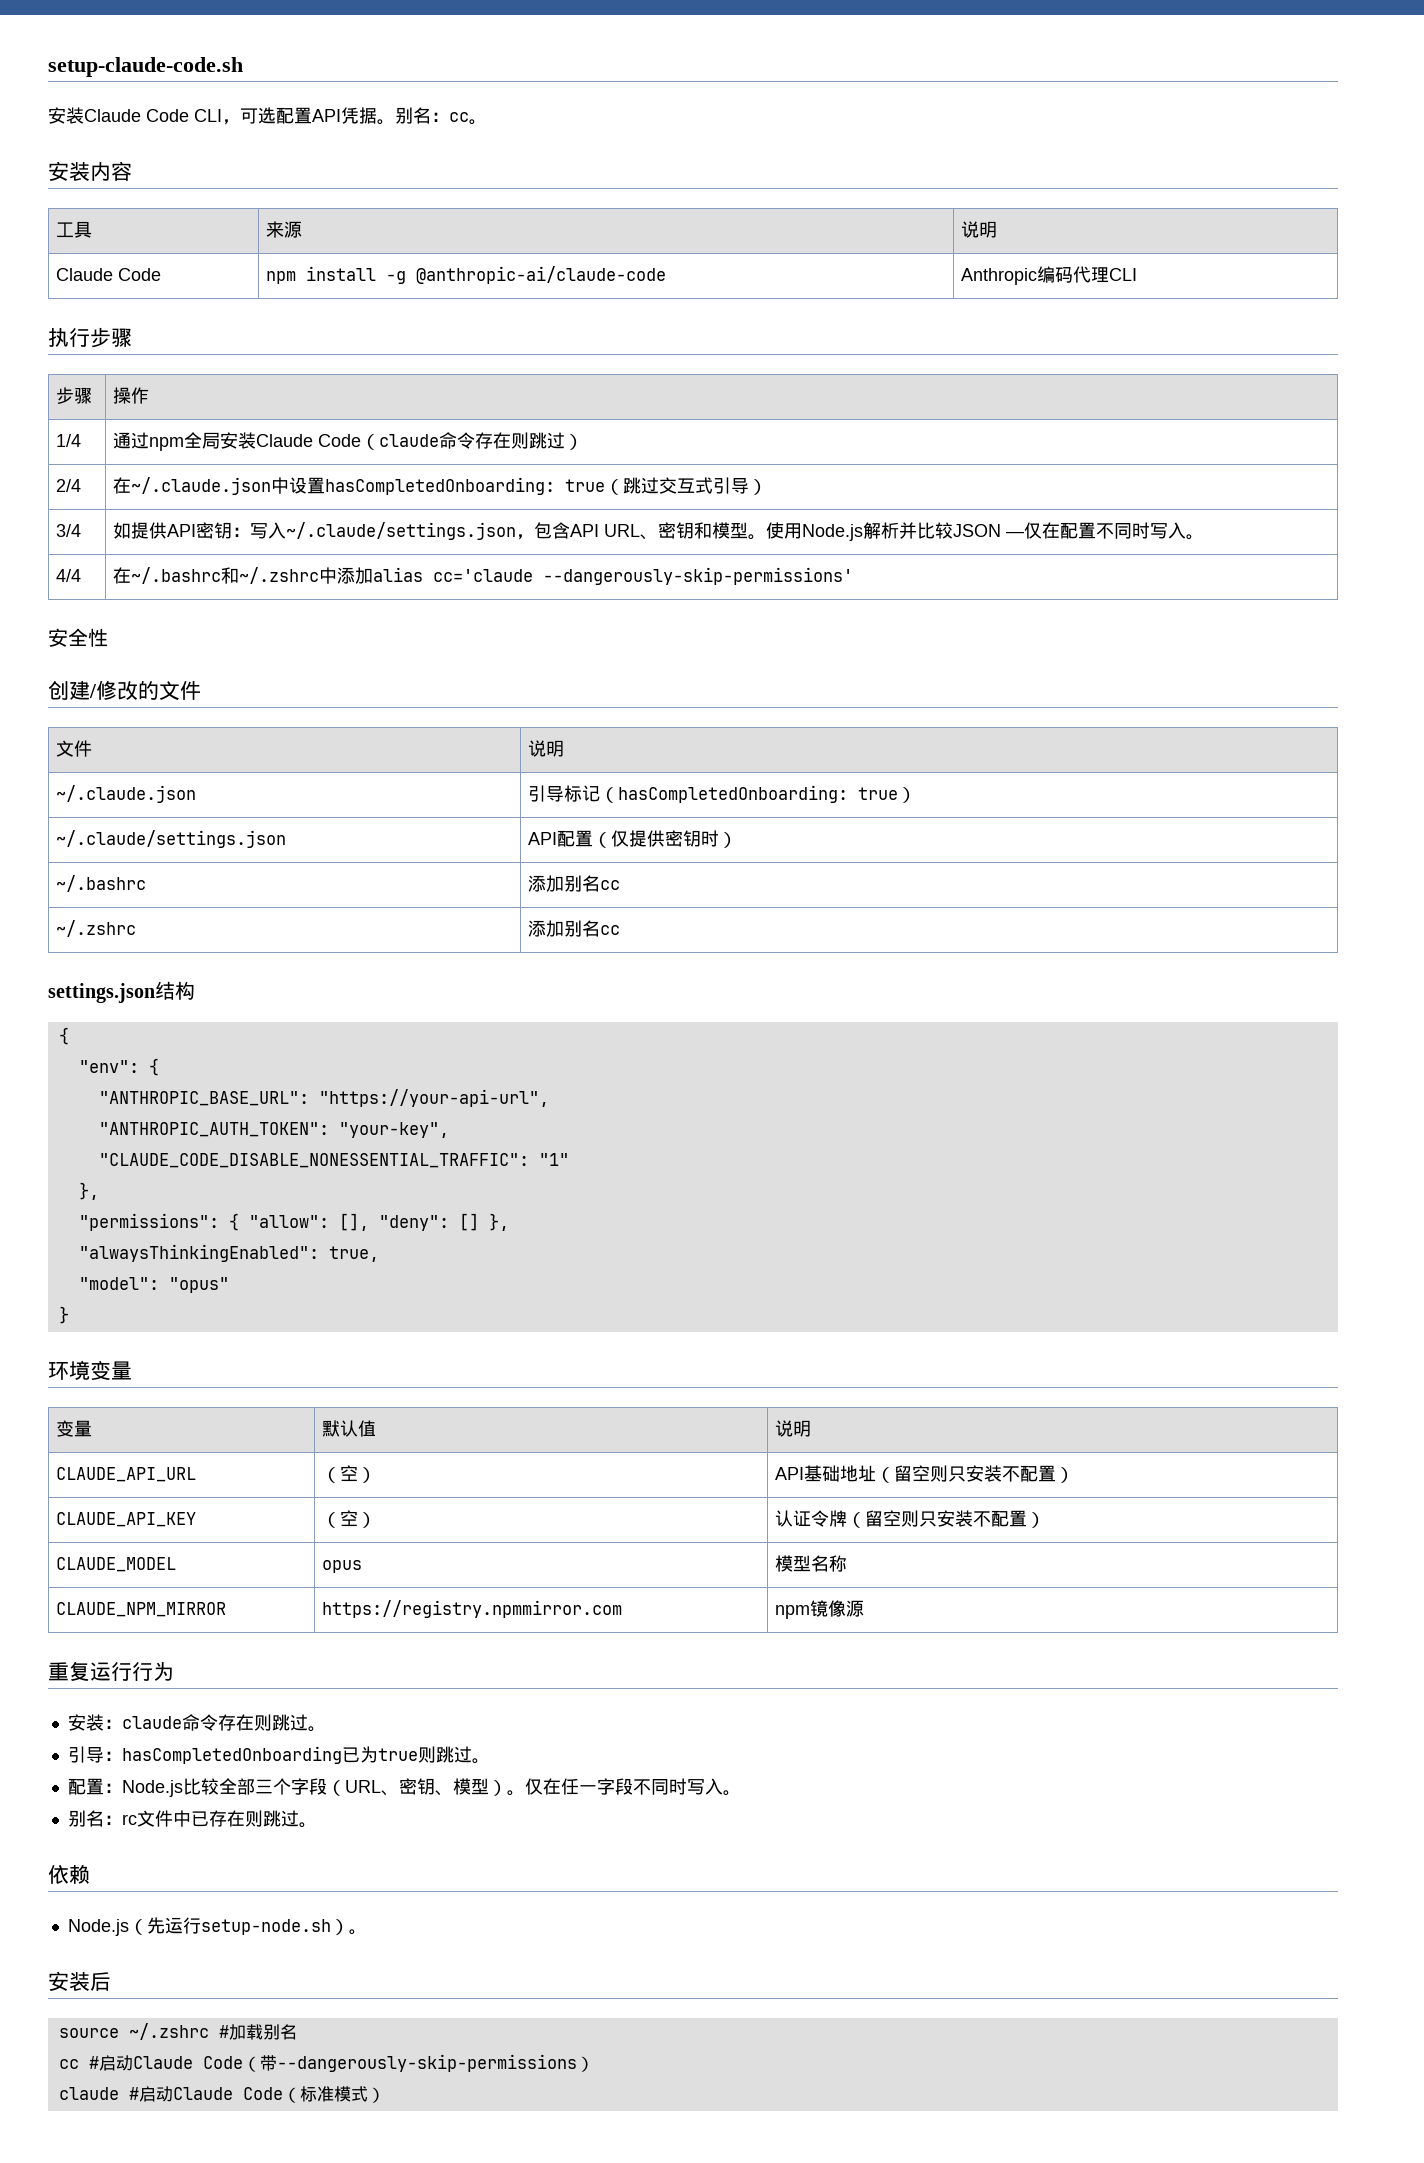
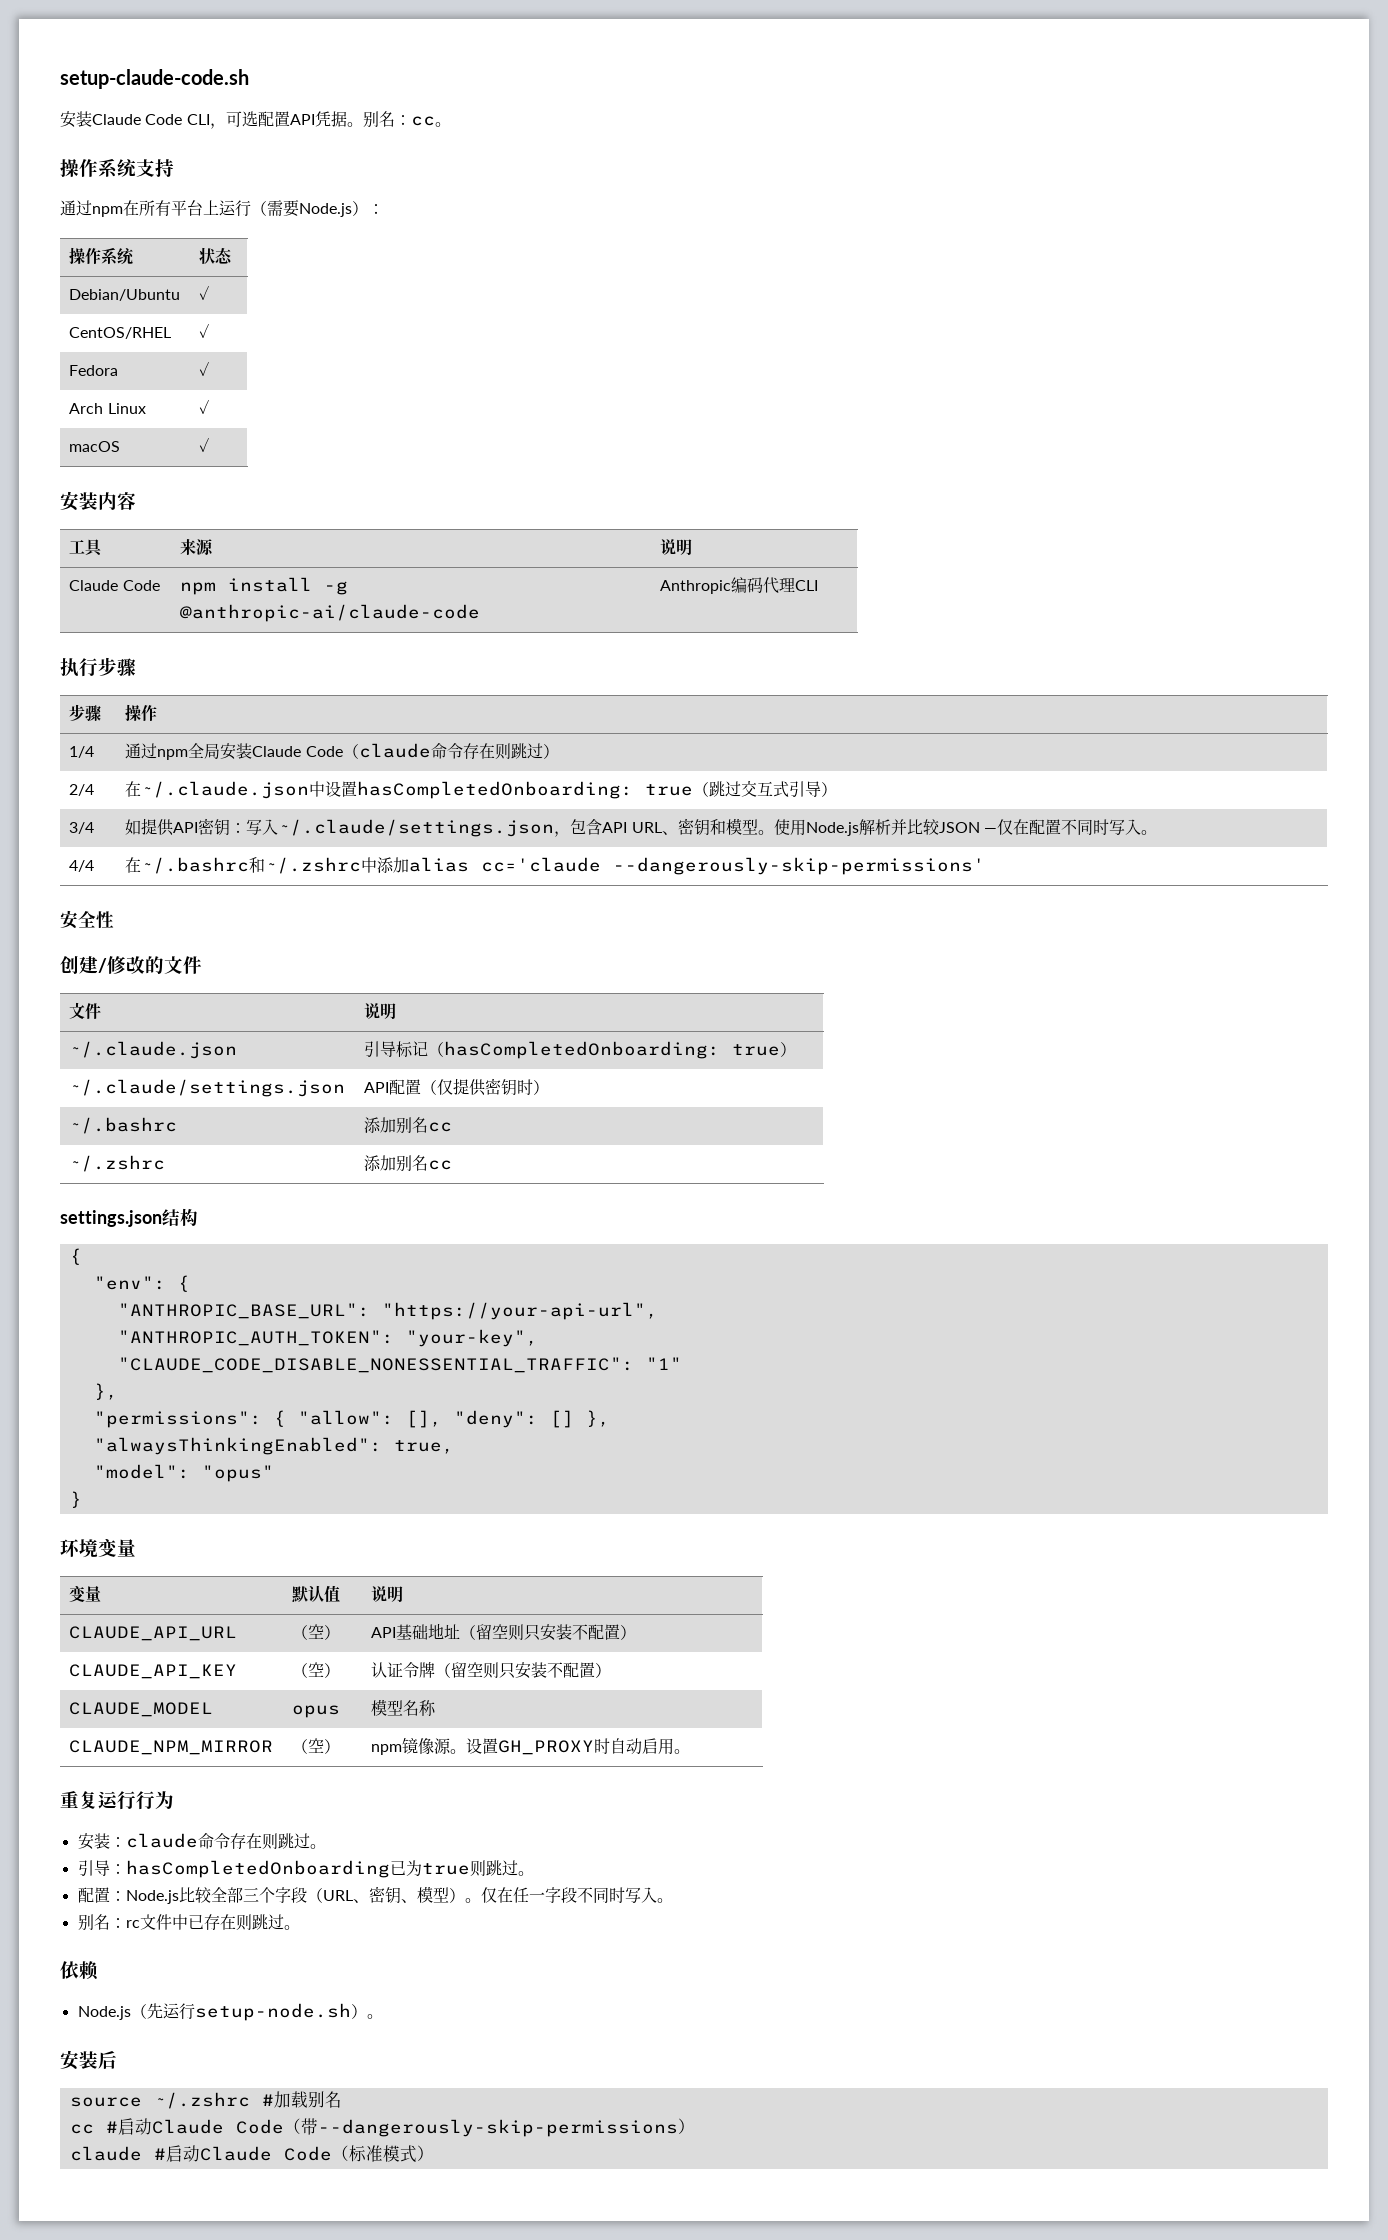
(487, 122) none -> [60,158,174,178] [60,200,384,217] [69,247,135,265] [199,247,234,264] [69,289,181,301] [199,285,210,300] [69,327,172,339] [199,323,210,338] [69,365,119,376] [199,361,210,376] [69,403,146,414] [199,399,210,414] [69,441,121,452] [199,437,210,452] // 操作系统支持 // 通过npm在所有平台上运行（需要Node.js）： // 操作系统 | 状态 // Debian/Ubuntu | ✓ // CentOS/RHEL | ✓ // Fedora | ✓ // Arch Linux | ✓ // macOS | ✓
[321,1600,622,1618] https://registry.npmmirror.com -> [292,1738,341,1754] （空）
(864, 1608) none -> [450,1738,691,1755] 。设置GH_PROXY时自动启用。

